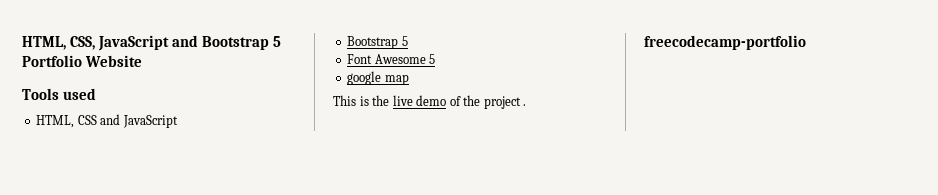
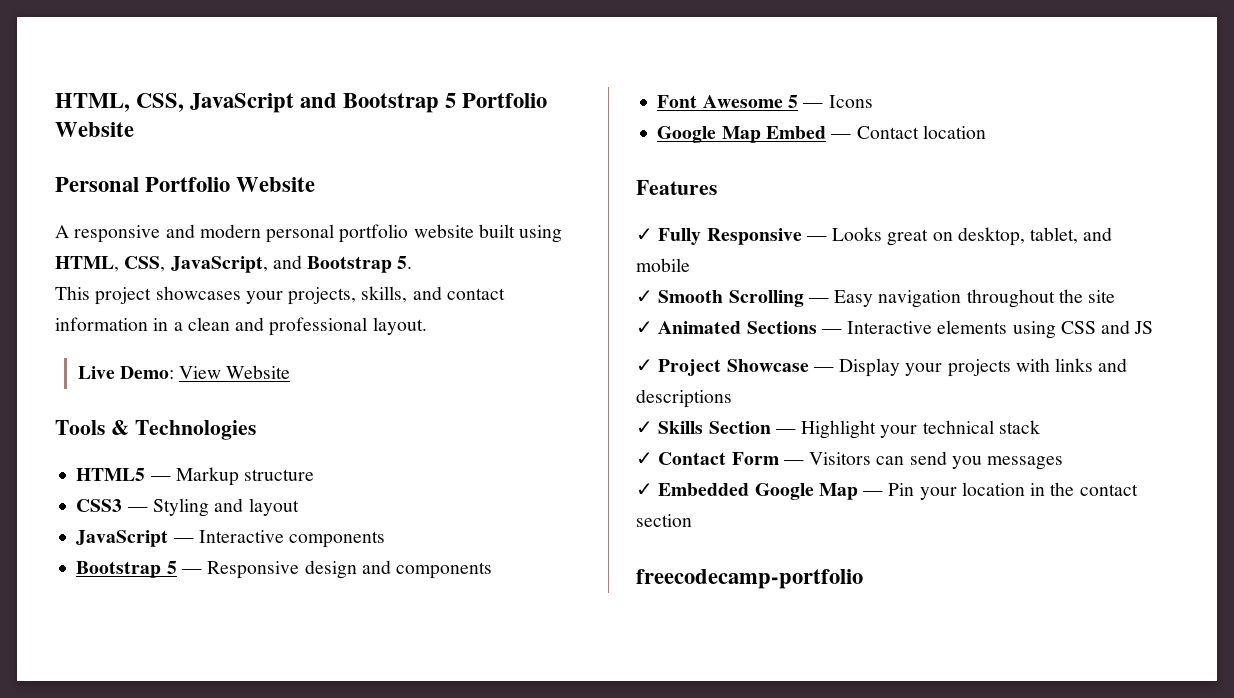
[22,88,97,100] [36,114,178,128] [347,36,408,49] [347,54,436,64] [347,71,409,85] [333,95,527,109] Tools used // HTML, CSS and JavaScript // Bootstrap 5 // Font Awesome 5 // google map // This is the live demo of the project . -> [55,177,316,192] [55,224,563,243] [55,255,413,273] [55,286,505,305] [55,317,427,336] [77,365,291,379] [55,420,256,440] [76,467,315,486] [76,498,299,517] [76,530,386,548] [76,560,493,579] [657,95,873,108] [657,125,986,143] [636,180,717,195] [636,227,1113,246] [636,258,690,272] [636,289,1116,308] [636,320,1154,339] [636,358,1128,377] [636,389,732,408] [636,420,1040,439] [636,451,1064,470] [636,482,1138,500] [636,514,692,527] Personal Portfolio Website // A responsive and modern personal portfolio website built using HTML, CSS, JavaScript, and Bootstrap 5. // This project showcases your projects, skills, and contact information in a clean and professional layout. // Live Demo: View Website // Tools & Technologies // HTML5 — Markup structure // CSS3 — Styling and layout // JavaScript — Interactive components // Bootstrap 5 — Responsive design and components // Font Awesome 5 — Icons // Google Map Embed — Contact location // Features // ✓ Fully Responsive — Looks great on desktop, tablet, and mobile // ✓ Smooth Scrolling — Easy navigation throughout the site // ✓ Animated Sections — Interactive elements using CSS and JS // ✓ Project Showcase — Display your projects with links and descriptions // ✓ Skills Section — Highlight your technical stack // ✓ Contact Form — Visitors can send you messages // ✓ Embedded Google Map — Pin your location in the contact section

